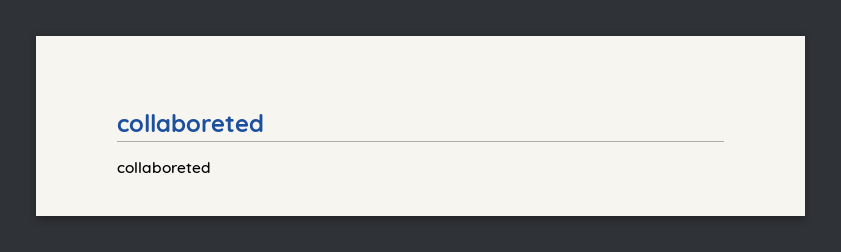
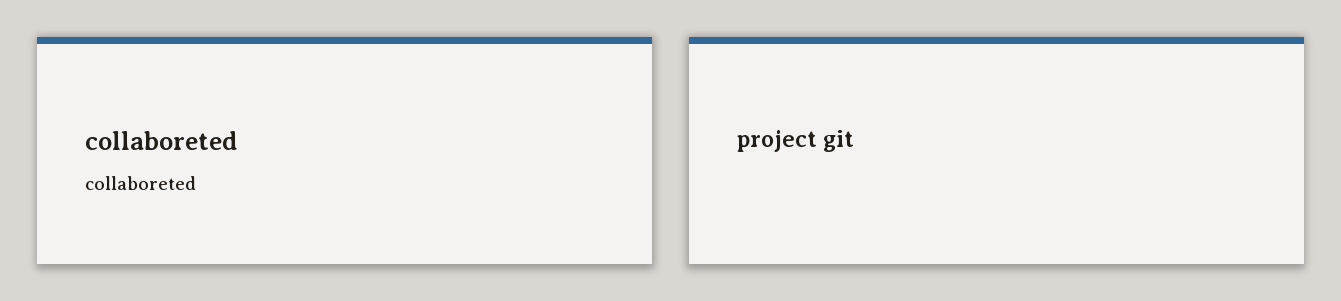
(211, 167) none -> [737,130,855,152] // project git

